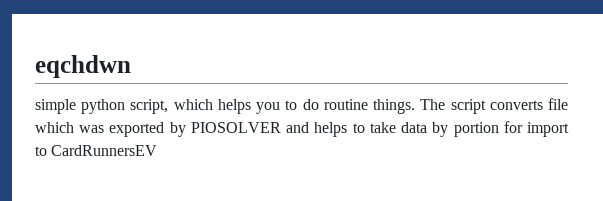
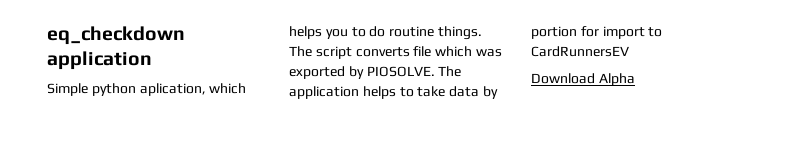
[35,55,131,78] [35,99,169,114] eqchdwn // simple python script, -> [47,26,185,45] [47,51,152,70] [47,83,206,96] eq_checkdown application // Simple python aplication,
[190,122,310,133] PIOSOLVER and -> [366,66,462,77] [289,86,359,99] PIOSOLVE. The application
(158, 150) none -> [531,73,635,86] // Download Alpha

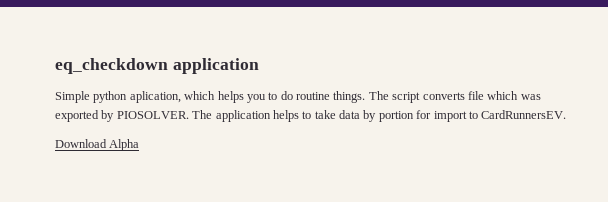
[366,66,435,77] PIOSOLVE. -> [116,111,189,119] PIOSOLVER.
[531,46,629,57] CardRunnersEV -> [481,110,567,119] CardRunnersEV.

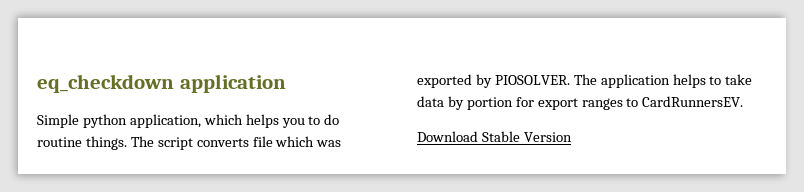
[129,91,181,103] aplication, -> [129,114,201,128] application,
[433,111,467,122] import -> [537,98,623,110] export ranges
[109,139,140,151] Alpha -> [481,131,572,142] Stable Version

